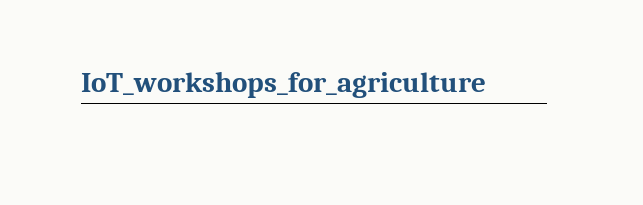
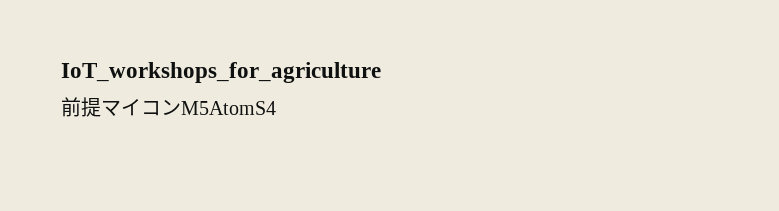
(486, 84) none -> [61,97,276,117] // 前提マイコンM5AtomS4

